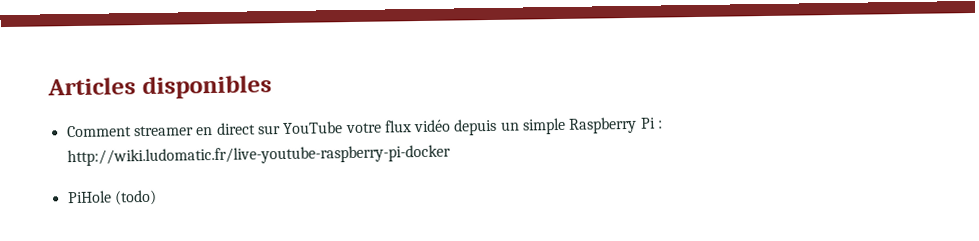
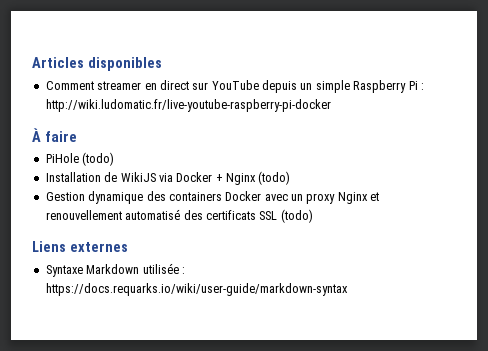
[345,119,452,134] votre flux vidéo -> (259, 85) none
(451, 155) none -> [32,128,77,142] // À faire
(157, 197) none -> [45,171,291,185] [45,191,380,204] [45,209,313,223] [32,241,128,252] [45,263,185,277] [45,283,348,296] // Installation de WikiJS via Docker + Nginx (todo) // Gestion dynamique des containers Docker avec un proxy Nginx et renouvellement automatisé des certificats SSL (todo) // Liens externes // Syntaxe Markdown utilisée : https://docs.requarks.io/wiki/user-guide/markdown-syntax

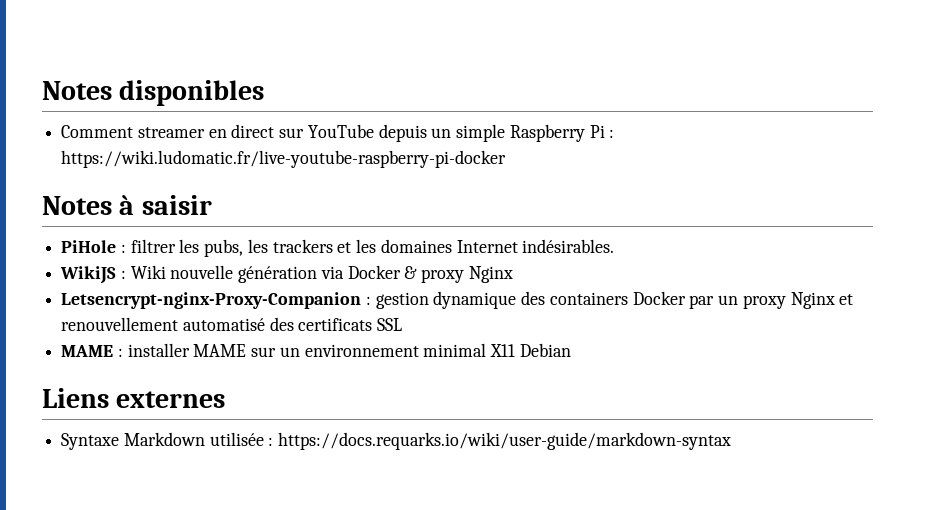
[32,57,84,68] Articles -> [42,81,112,100] Notes
[45,99,331,112] [32,128,77,142] [45,152,115,166] [45,171,291,185] [45,192,85,201] http://wiki.ludomatic.fr/live-youtube-raspberry-pi-docker // À faire // PiHole (todo) // Installation de WikiJS via Docker + Nginx (todo) // Gestion -> [61,150,507,168] [42,195,212,215] [61,239,615,257] [60,265,513,284] [61,292,429,309] https://wiki.ludomatic.fr/live-youtube-raspberry-pi-docker // Notes à saisir // PiHole : filtrer les pubs, les trackers et les domaines Internet indésirables. // WikiJS : Wiki nouvelle génération via Docker & proxy Nginx // Letsencrypt-nginx-Proxy-Companion : gestion
[264,194,288,201] avec -> [689,295,715,309] par
[280,209,313,223] (todo) -> [61,343,571,357] // MAME : installer MAME sur un environnement minimal X11 Debian

